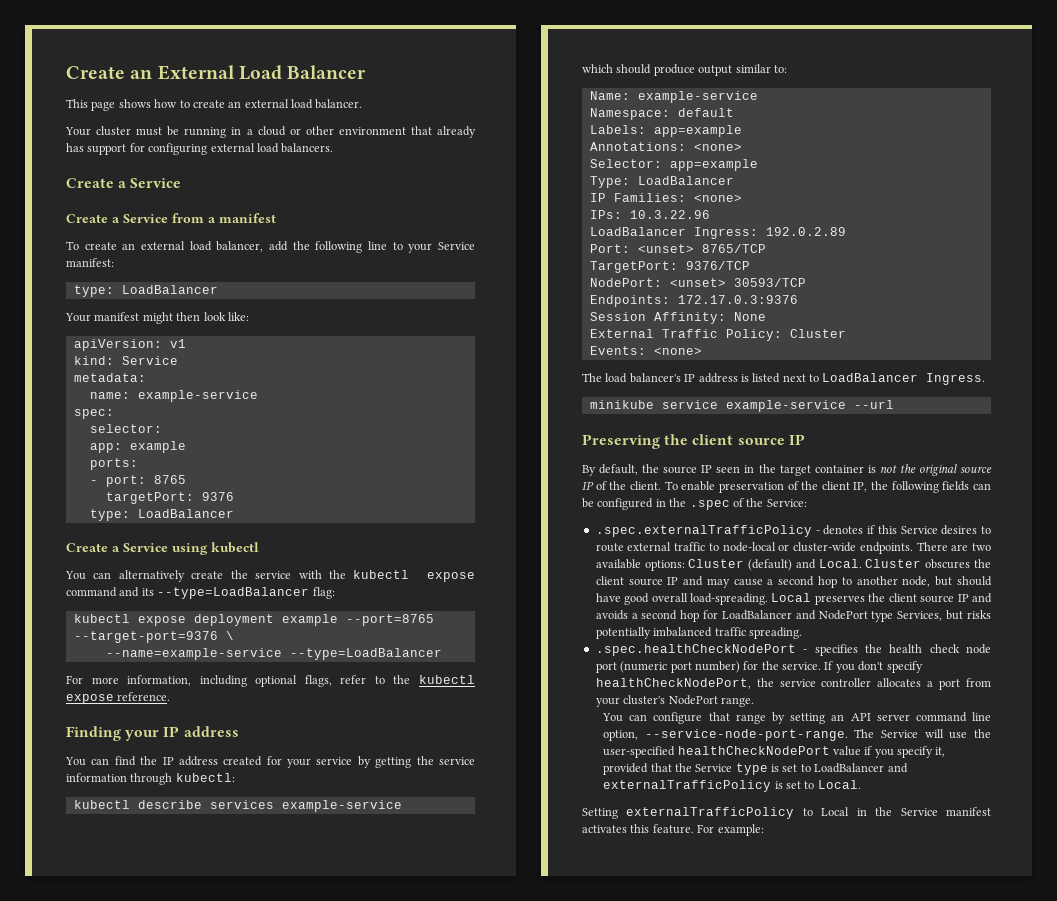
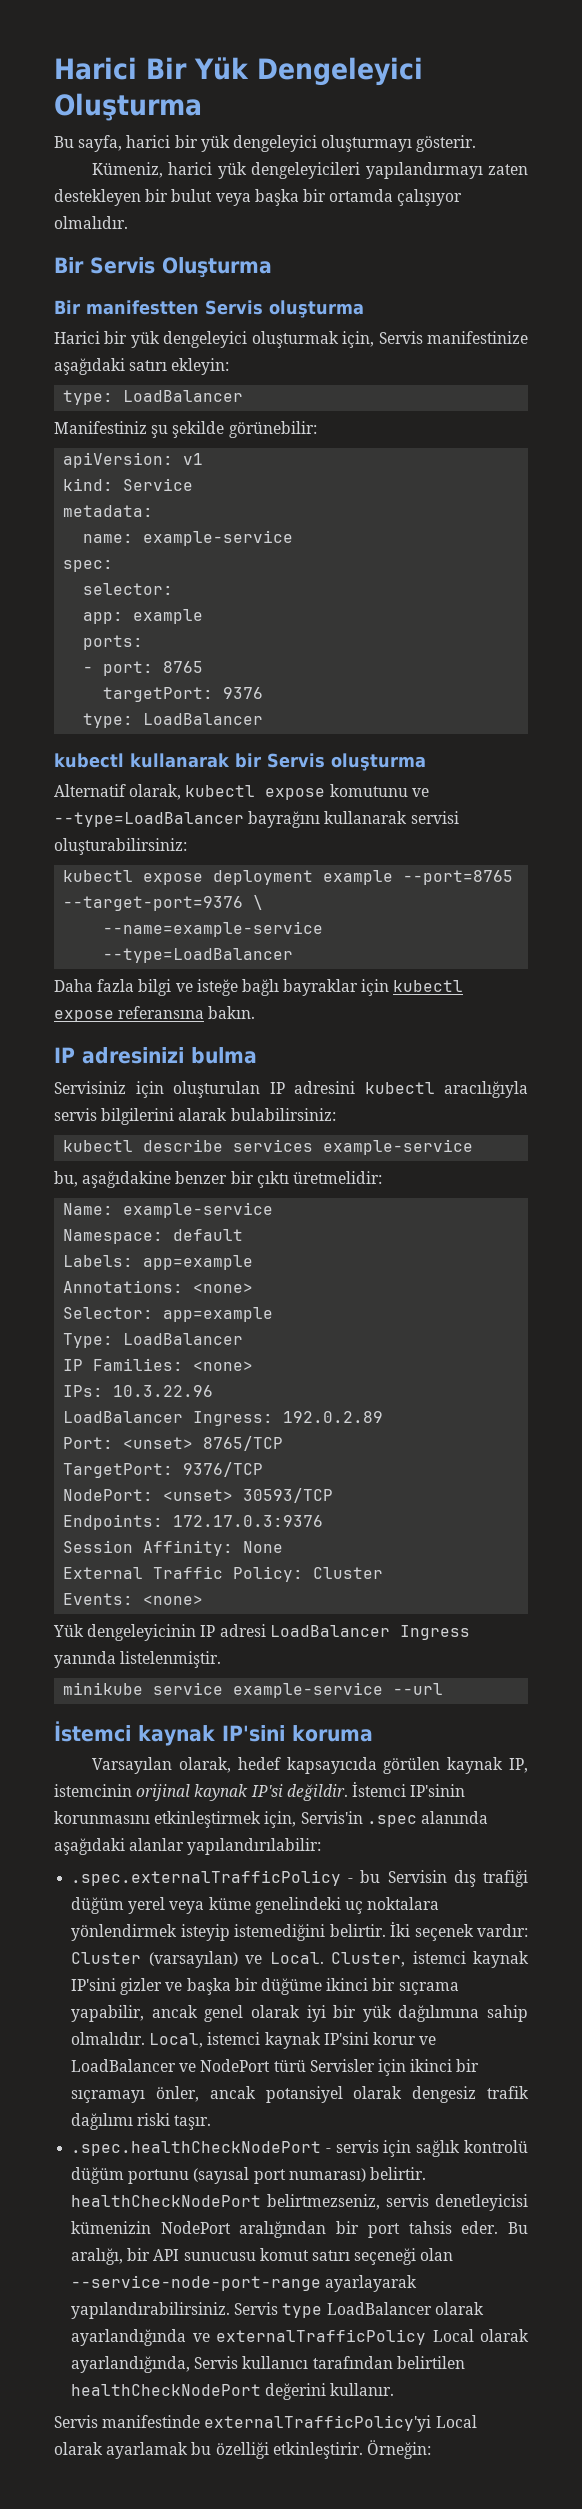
[66,65,367,80] [66,99,363,111] [65,126,476,138] [66,143,334,155] [66,178,182,188] [66,213,276,223] [66,241,476,253] [66,258,114,267] [73,285,218,297] [65,312,249,324] Create an External Load Balancer // This page shows how to create an external load balancer. // Your cluster must be running in a cloud or other environment that already has support for configuring external load balancers. // Create a Service // Create a Service from a manifest // To create an external load balancer, add the following line to your Service manifest: // type: LoadBalancer // Your manifest might then look like: -> [54,57,423,86] [54,93,202,121] [54,135,477,152] [92,162,528,179] [54,189,463,206] [54,216,128,229] [54,257,272,278] [54,300,364,318] [54,331,528,348] [54,358,230,375] [63,390,244,405] [54,421,317,438] Harici Bir Yük Dengeleyici Oluşturma // Bu sayfa, harici bir yük dengeleyici oluşturmayı gösterir. // Kümeniz, harici yük dengeleyicileri yapılandırmayı zaten destekleyen bir bulut veya başka bir ortamda çalışıyor olmalıdır. // Bir Servis Oluşturma // Bir manifestten Servis oluşturma // Harici bir yük dengeleyici oluşturmak için, Servis manifestinize aşağıdaki satırı ekleyin: // type: LoadBalancer // Manifestiniz şu şekilde görünebilir:
[66,542,259,555] [65,570,476,582] [66,587,335,599] Create a Service using kubectl // You can alternatively create the service with the kubectl expose command and its --type=LoadBalancer flag: -> [54,753,426,771] [54,784,429,800] [54,811,459,828] [54,838,187,855] kubectl kullanarak bir Servis oluşturma // Alternatif olarak, kubectl expose komutunu ve --type=LoadBalancer bayrağını kullanarak servisi oluşturabilirsiniz:
[66,675,475,687] [66,692,171,704] [66,726,239,741] [65,756,475,768] [66,773,235,785] [73,800,402,812] [582,64,787,76] For more information, including optional flags, refer to the kubectl expose reference. // Finding your IP address // You can find the IP address created for your service by getting the service information through kubectl: // kubectl describe services example-service // which should produce output similar to: -> [54,979,464,996] [54,1006,256,1022] [54,1047,257,1064] [54,1081,528,1098] [54,1108,336,1125] [63,1139,474,1155] [54,1171,382,1188] Daha fazla bilgi ve isteğe bağlı bayraklar için kubectl expose referansına bakın. // IP adresinizi bulma // Servisiniz için oluşturulan IP adresini kubectl aracılığıyla servis bilgilerini alarak bulabilirsiniz: // kubectl describe services example-service // bu, aşağıdakine benzer bir çıktı üretmelidir:
[582,373,986,385] [589,400,894,412] [582,434,805,449] [582,464,992,476] [582,481,992,493] [582,498,807,510] [595,525,991,537] [595,542,991,554] [595,559,991,571] [595,576,992,588] [595,593,992,605] [595,610,991,622] [595,627,802,639] [595,644,991,656] [595,661,923,673] [595,678,992,690] [595,695,754,707] [602,712,991,724] [603,729,991,741] [603,746,946,758] [603,763,908,775] [603,780,861,792] [582,807,991,819] [582,824,764,836] The load balancer's IP address is listed next to LoadBalancer Ingress. // minikube service example-service --url // Preserving the client source IP // By default, the source IP seen in the target container is not the original source IP of the client. To enable preservation of the client IP, the following fields can be configured in the .spec of the Service: // .spec.externalTrafficPolicy - denotes if this Service desires to route external traffic to node-local or cluster-wide endpoints. There are two available options: Cluster (default) and Local. Cluster obscures the client source IP and may cause a second hop to another node, but should have good overall load-spreading. Local preserves the client source IP and avoids a second hop for LoadBalancer and NodePort type Services, but risks potentially imbalanced traffic spreading. // .spec.healthCheckNodePort - specifies the health check node port (numeric port number) for the service. If you don't specify healthCheckNodePort, the service controller allocates a port from your cluster's NodePort range. // You can configure that range by setting an API server command line option, --service-node-port-range. The Service will use the user-specified healthCheckNodePort value if you specify it, provided that the Service type is set to LoadBalancer and externalTrafficPolicy is set to Local. // Setting externalTrafficPolicy to Local in the Service manifest activates this feature. For example: -> [53,1624,470,1641] [54,1651,222,1668] [63,1682,444,1698] [54,1721,373,1746] [92,1757,528,1774] [54,1781,466,1801] [54,1811,488,1828] [54,1838,322,1855] [71,1870,528,1887] [71,1897,440,1914] [71,1921,528,1941] [71,1951,529,1968] [71,1978,459,1995] [71,2005,528,2022] [71,2032,437,2049] [71,2059,480,2076] [71,2086,529,2103] [71,2113,212,2130] [71,2140,529,2157] [71,2167,426,2184] [71,2194,528,2211] [71,2221,528,2238] [71,2248,454,2265] [71,2275,418,2292] [71,2302,484,2319] [71,2329,529,2346] [71,2356,465,2373] [71,2383,395,2400] [54,2415,477,2432] [54,2440,431,2459] Yük dengeleyicinin IP adresi LoadBalancer Ingress yanında listelenmiştir. // minikube service example-service --url // İstemci kaynak IP'sini koruma // Varsayılan olarak, hedef kapsayıcıda görülen kaynak IP, istemcinin orijinal kaynak IP'si değildir. İstemci IP'sinin korunmasını etkinleştirmek için, Servis'in .spec alanında aşağıdaki alanlar yapılandırılabilir: // .spec.externalTrafficPolicy - bu Servisin dış trafiği düğüm yerel veya küme genelindeki uç noktalara yönlendirmek isteyip istemediğini belirtir. İki seçenek vardır: Cluster (varsayılan) ve Local. Cluster, istemci kaynak IP'sini gizler ve başka bir düğüme ikinci bir sıçrama yapabilir, ancak genel olarak iyi bir yük dağılımına sahip olmalıdır. Local, istemci kaynak IP'sini korur ve LoadBalancer ve NodePort türü Servisler için ikinci bir sıçramayı önler, ancak potansiyel olarak dengesiz trafik dağılımı riski taşır. // .spec.healthCheckNodePort - servis için sağlık kontrolü düğüm portunu (sayısal port numarası) belirtir. healthCheckNodePort belirtmezseniz, servis denetleyicisi kümenizin NodePort aralığından bir port tahsis eder. Bu aralığı, bir API sunucusu komut satırı seçeneği olan --service-node-port-range ayarlayarak yapılandırabilirsiniz. Servis type LoadBalancer olarak ayarlandığında ve externalTrafficPolicy Local olarak ayarlandığında, Servis kullanıcı tarafından belirtilen healthCheckNodePort değerini kullanır. // Servis manifestinde externalTrafficPolicy'yi Local olarak ayarlamak bu özelliği etkinleştirir. Örneğin:

